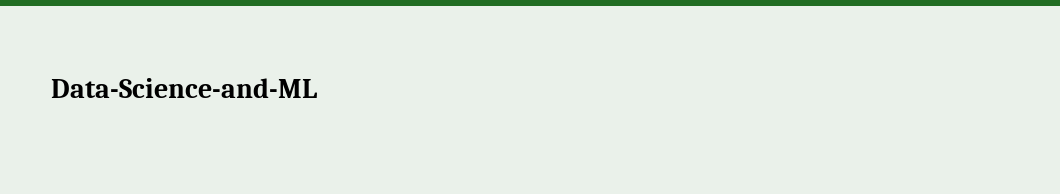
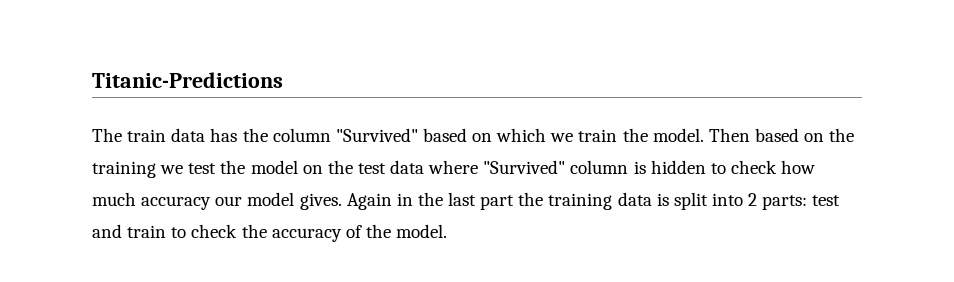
[51,78,317,98] Data-Science-and-ML -> [92,72,283,88] [92,128,855,142] [92,160,816,178] [92,192,841,210] [92,224,448,242] Titanic-Predictions // The train data has the column "Survived" based on which we train the model. Then based on the training we test the model on the test data where "Survived" column is hidden to check how much accuracy our model gives. Again in the last part the training data is split into 2 parts: test and train to check the accuracy of the model.

